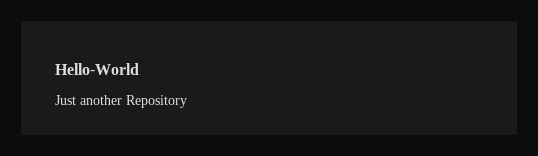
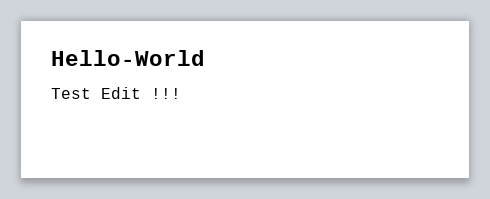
[55,95,187,108] Just another Repository -> [51,87,181,99] Test Edit !!!

